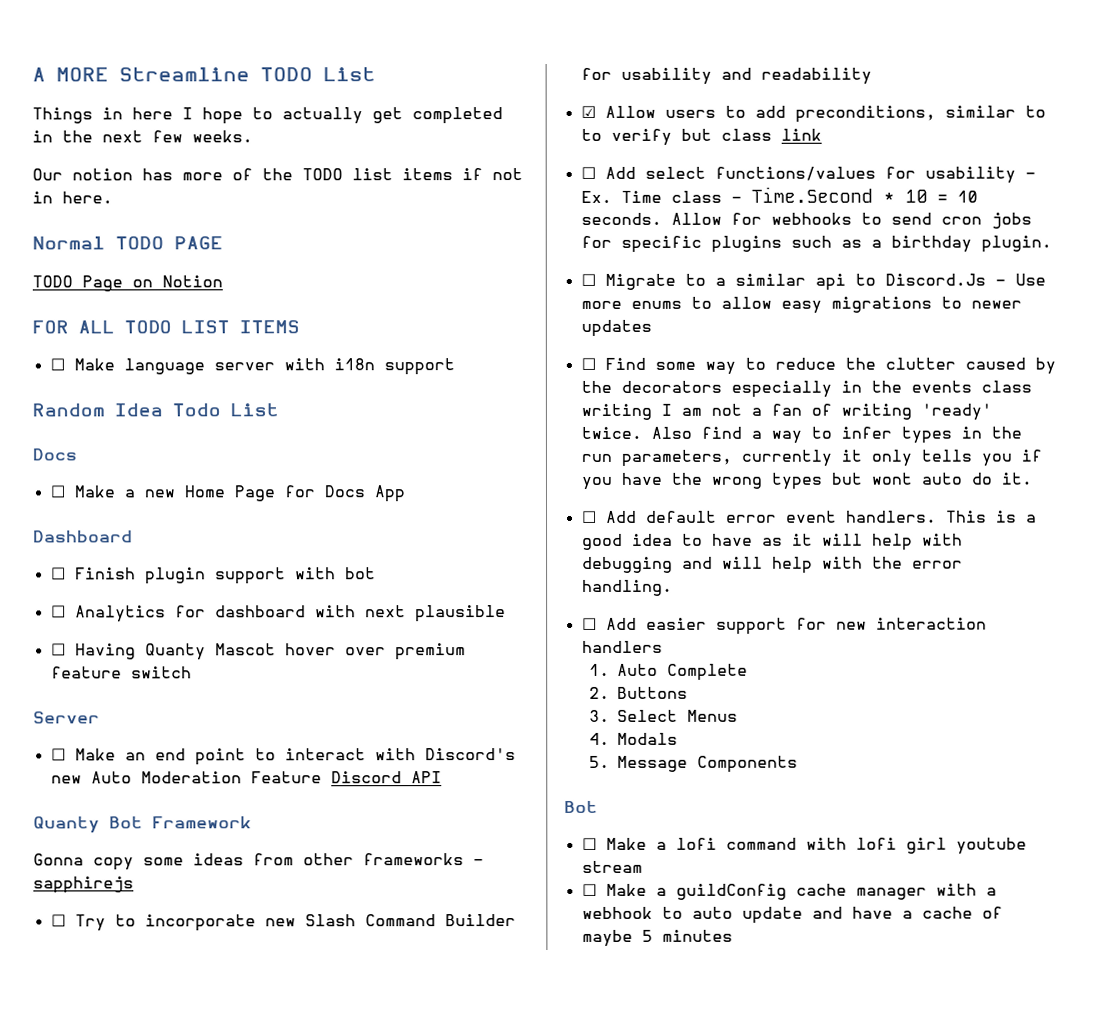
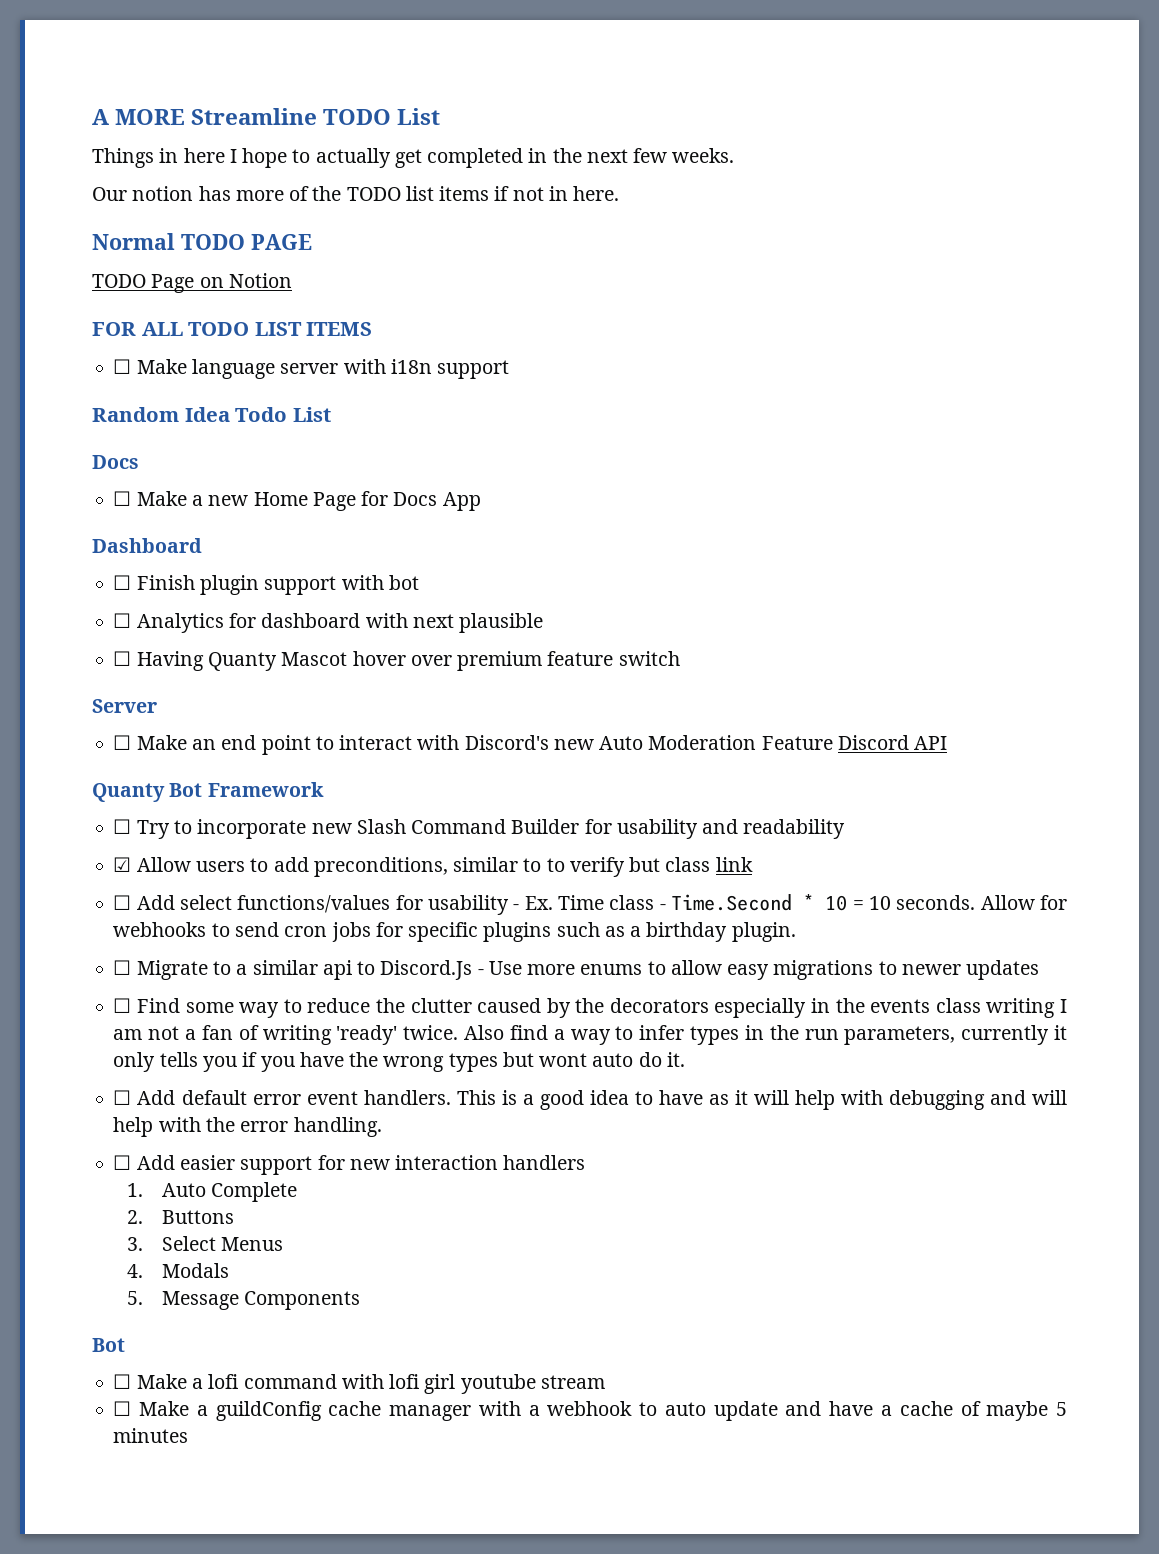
[33,853,484,871] [33,876,134,894] // Gonna copy some ideas from other frameworks - sapphirejs -> (324, 789) none

